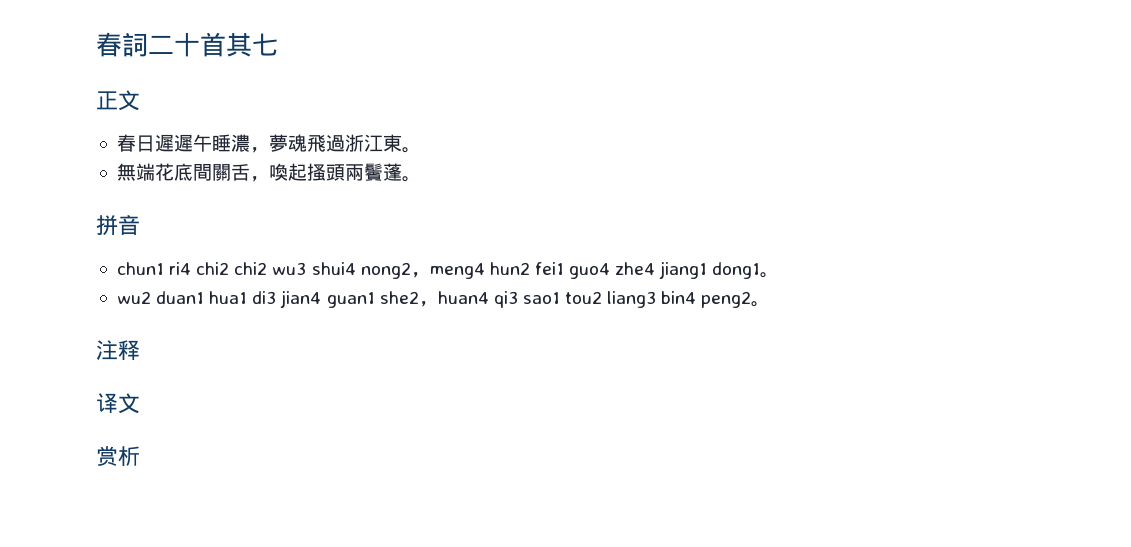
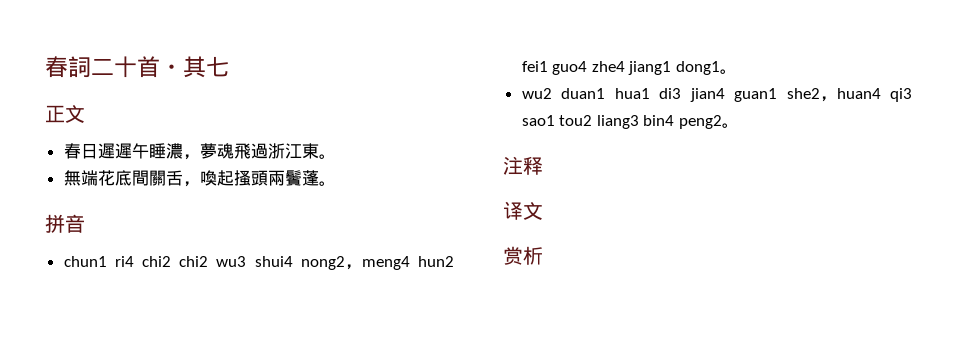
(226, 44) none -> [160,64,183,75] ・

